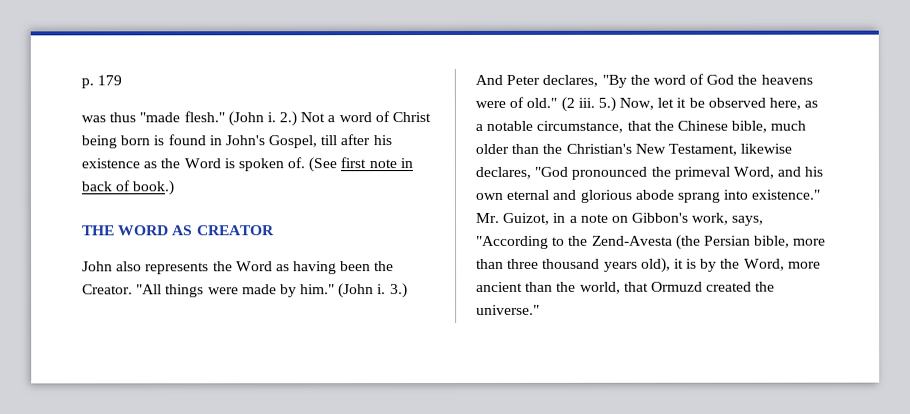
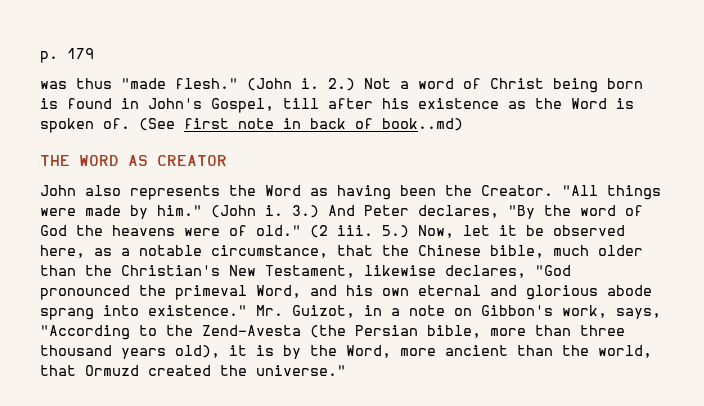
[132,180,175,196] book.) -> [382,118,463,131] book..md)

